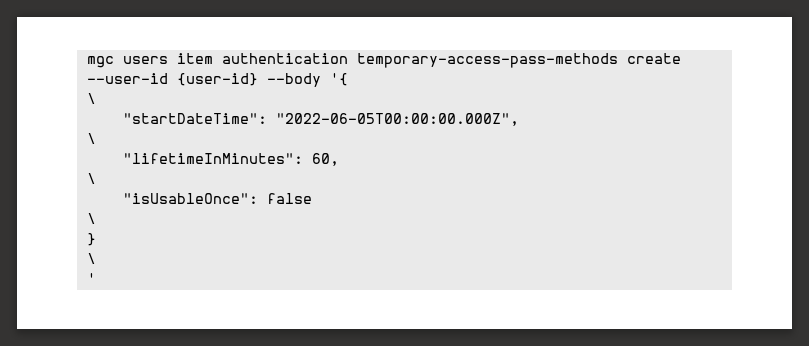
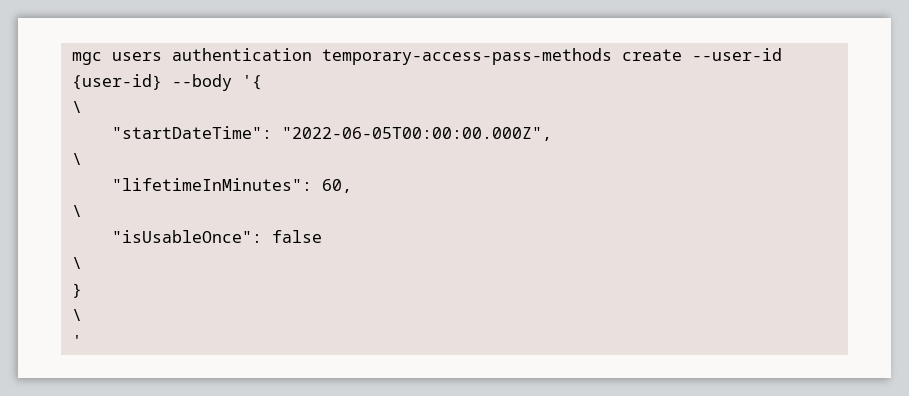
[176,53,213,64] item -> (163, 56) none

